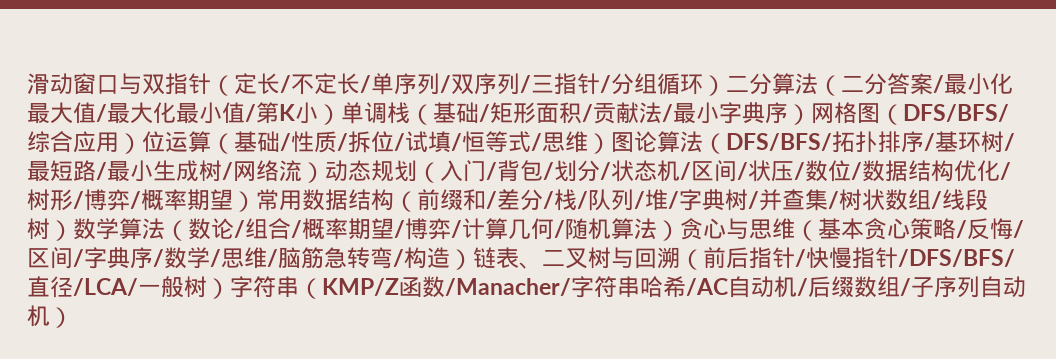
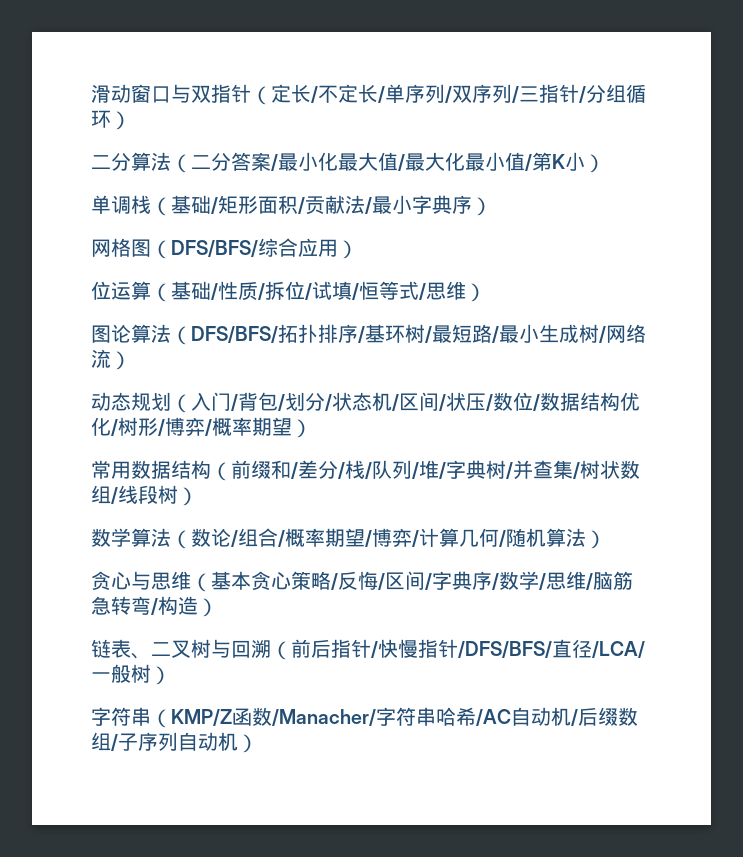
(726, 85) none -> (131, 120) //
(341, 114) none -> (605, 163) //
(811, 114) none -> (492, 206) //
(142, 143) none -> (358, 249) //
(611, 143) none -> (486, 292) //
(325, 172) none -> (131, 360) //
(256, 201) none -> (312, 428) //
(73, 230) none -> (198, 496) //
(680, 230) none -> (606, 539) //
(473, 259) none -> (218, 607) //
(230, 288) none -> (171, 675) //

